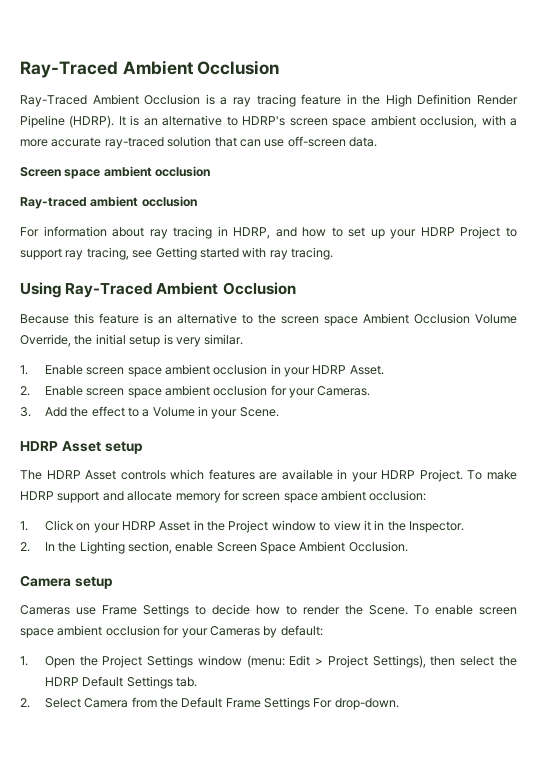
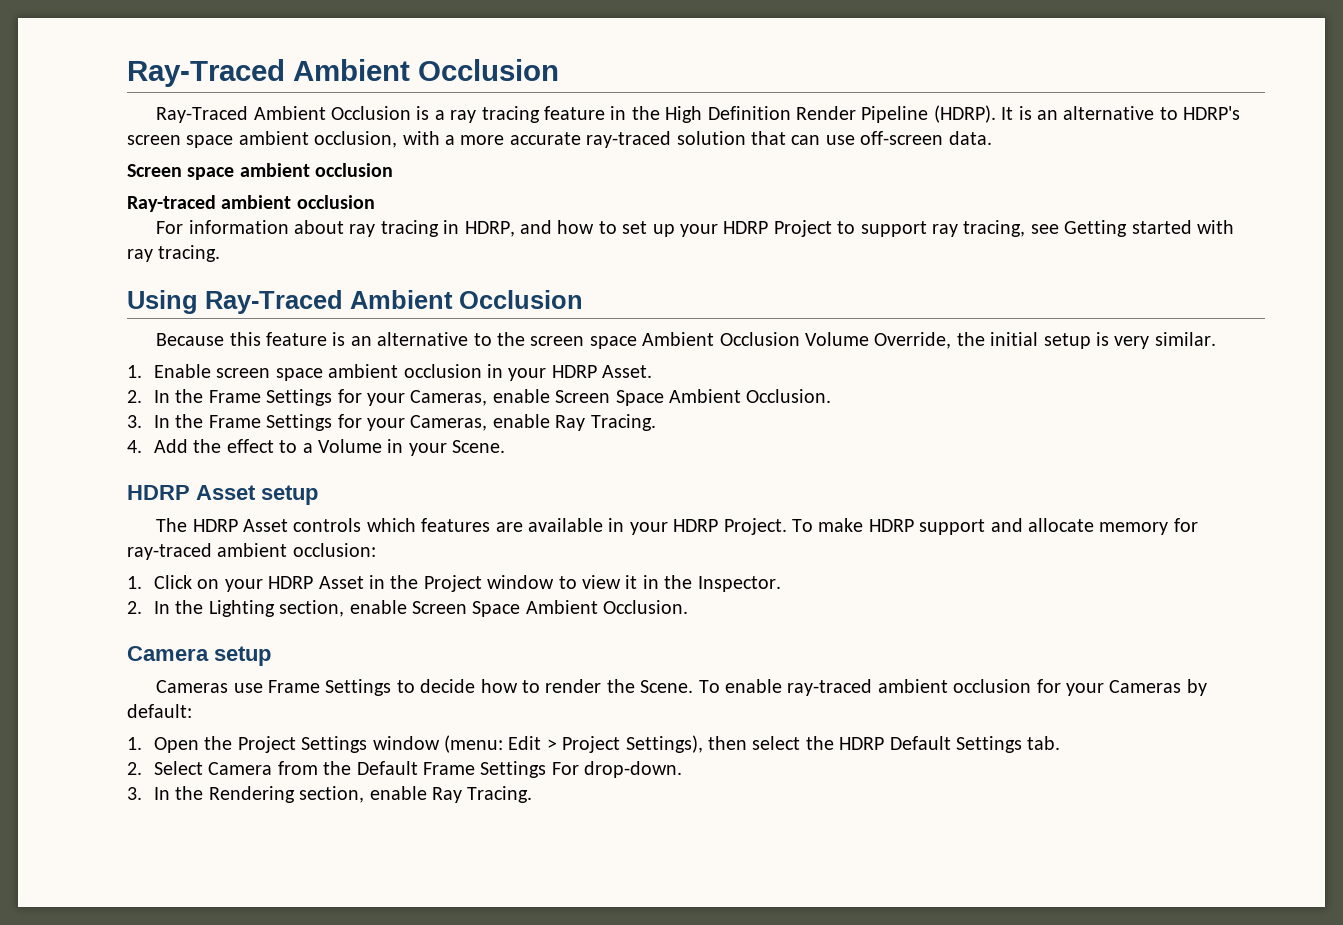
[44,385,371,398] [20,407,31,417] Enable screen space ambient occlusion for your Cameras. // 3. -> [154,389,832,406] [127,414,656,431] [127,440,142,453] In the Frame Settings for your Cameras, enable Screen Space Ambient Occlusion. // 3. In the Frame Settings for your Cameras, enable Ray Tracing. // 4.
[242,493,318,503] screen space -> [127,543,212,560] ray-traced
[479,607,517,615] [20,628,54,638] screen space -> [787,679,873,696] ray-traced
(399, 704) none -> [127,786,533,803] // 3. In the Rendering section, enable Ray Tracing.

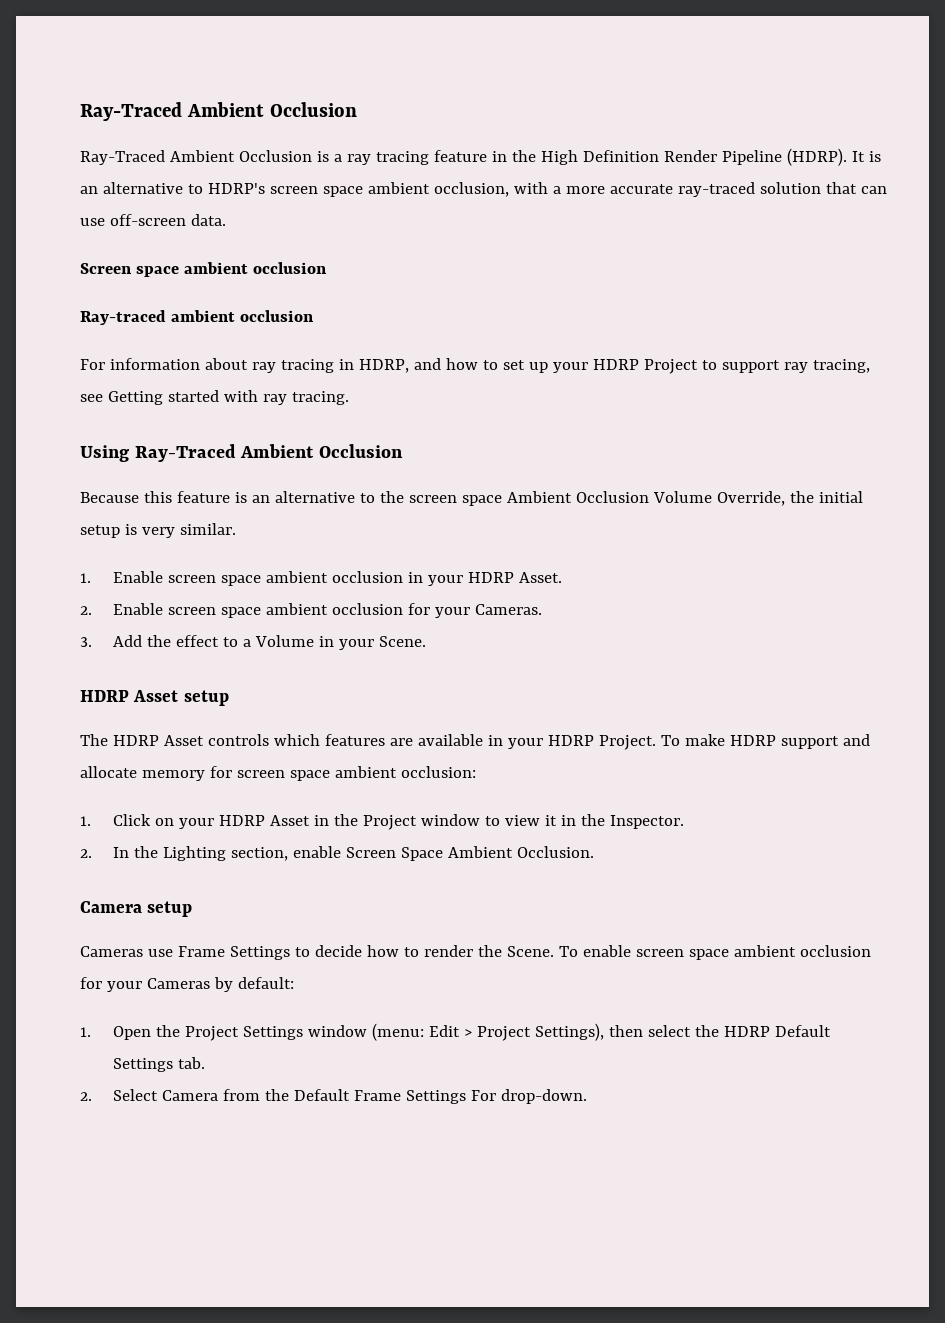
[154,389,832,406] [127,414,656,431] [127,440,142,453] In the Frame Settings for your Cameras, enable Screen Space Ambient Occlusion. // 3. In the Frame Settings for your Cameras, enable Ray Tracing. // 4. -> [112,603,542,618] [80,637,92,647] Enable screen space ambient occlusion for your Cameras. // 3.
[127,543,212,560] ray-traced -> [236,770,330,781] screen space
[787,679,873,696] ray-traced -> [635,949,729,960] screen space
[127,786,533,803] // 3. In the Rendering section, enable Ray Tracing. -> (587, 1096) none

